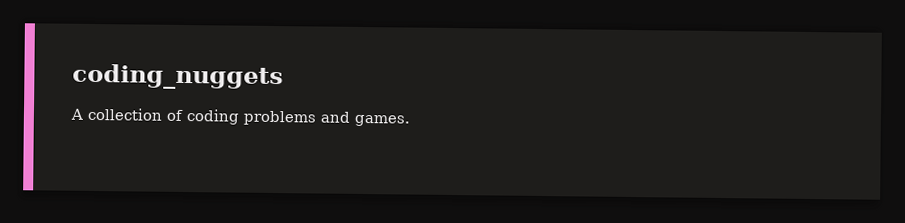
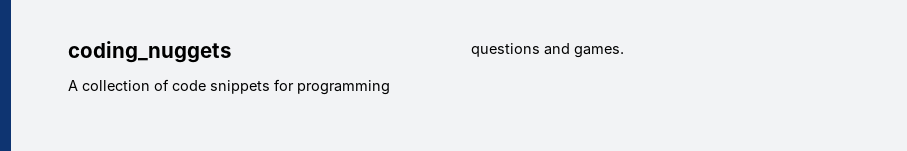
[186,109,316,126] coding problems -> [172,79,390,95] [471,43,540,57] code snippets for programming questions

